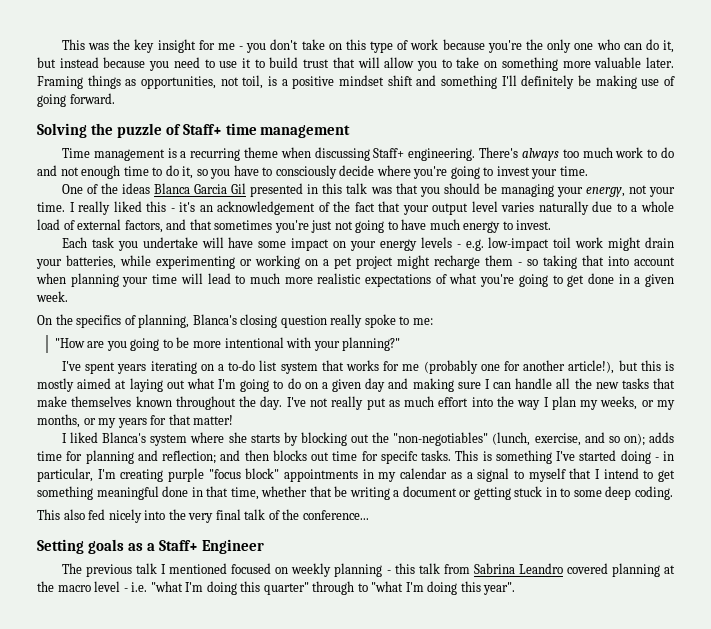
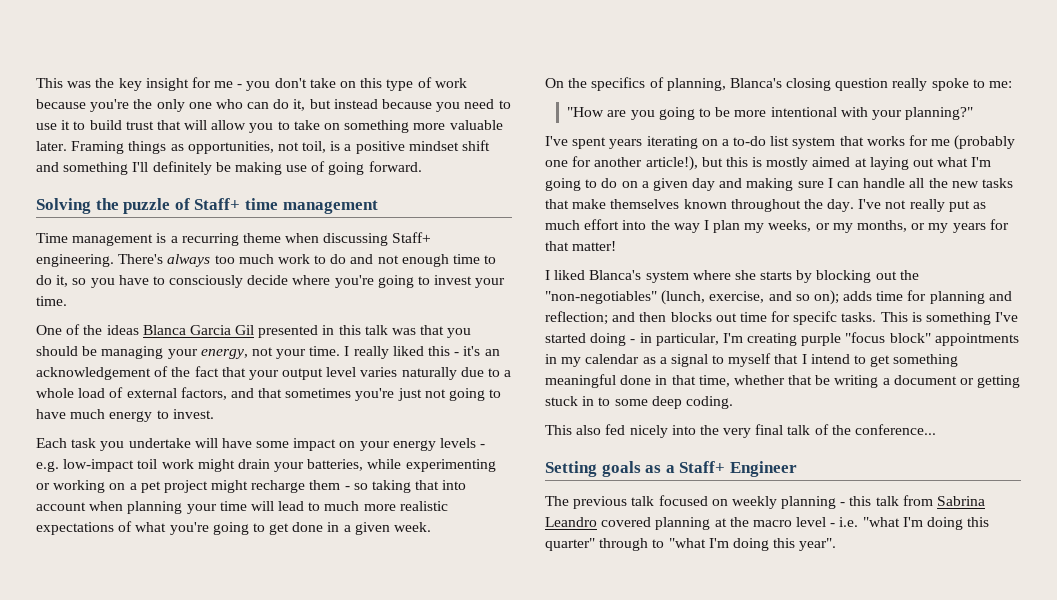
[161,563,228,574] I mentioned -> (655, 501) none

